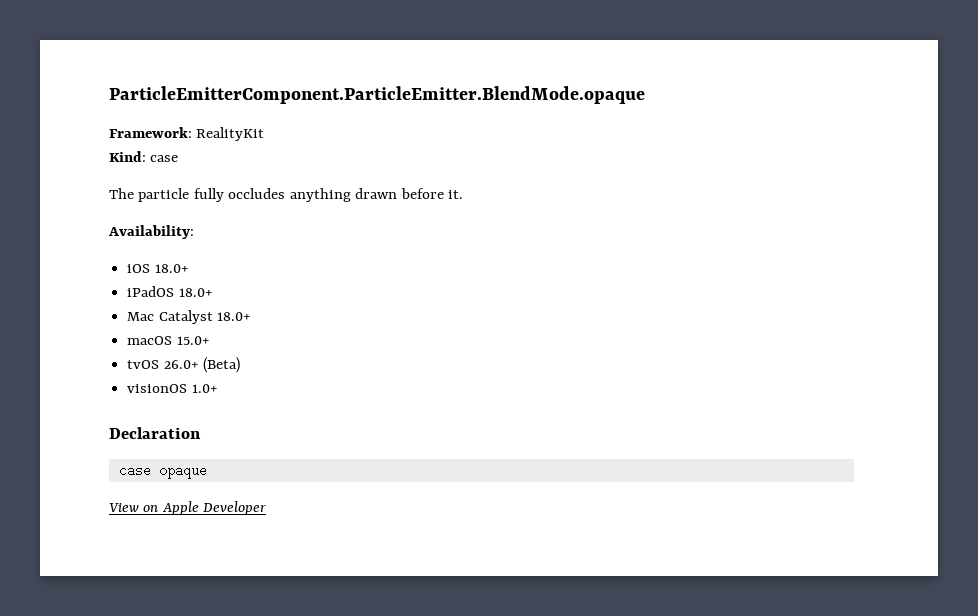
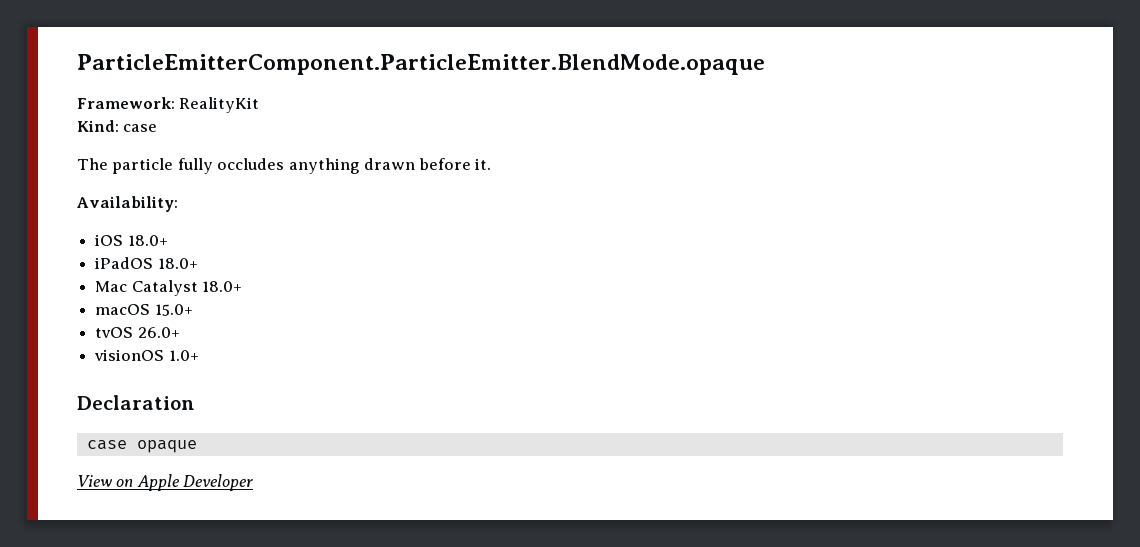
[203,357,241,373] (Beta) -> (180, 332) none

